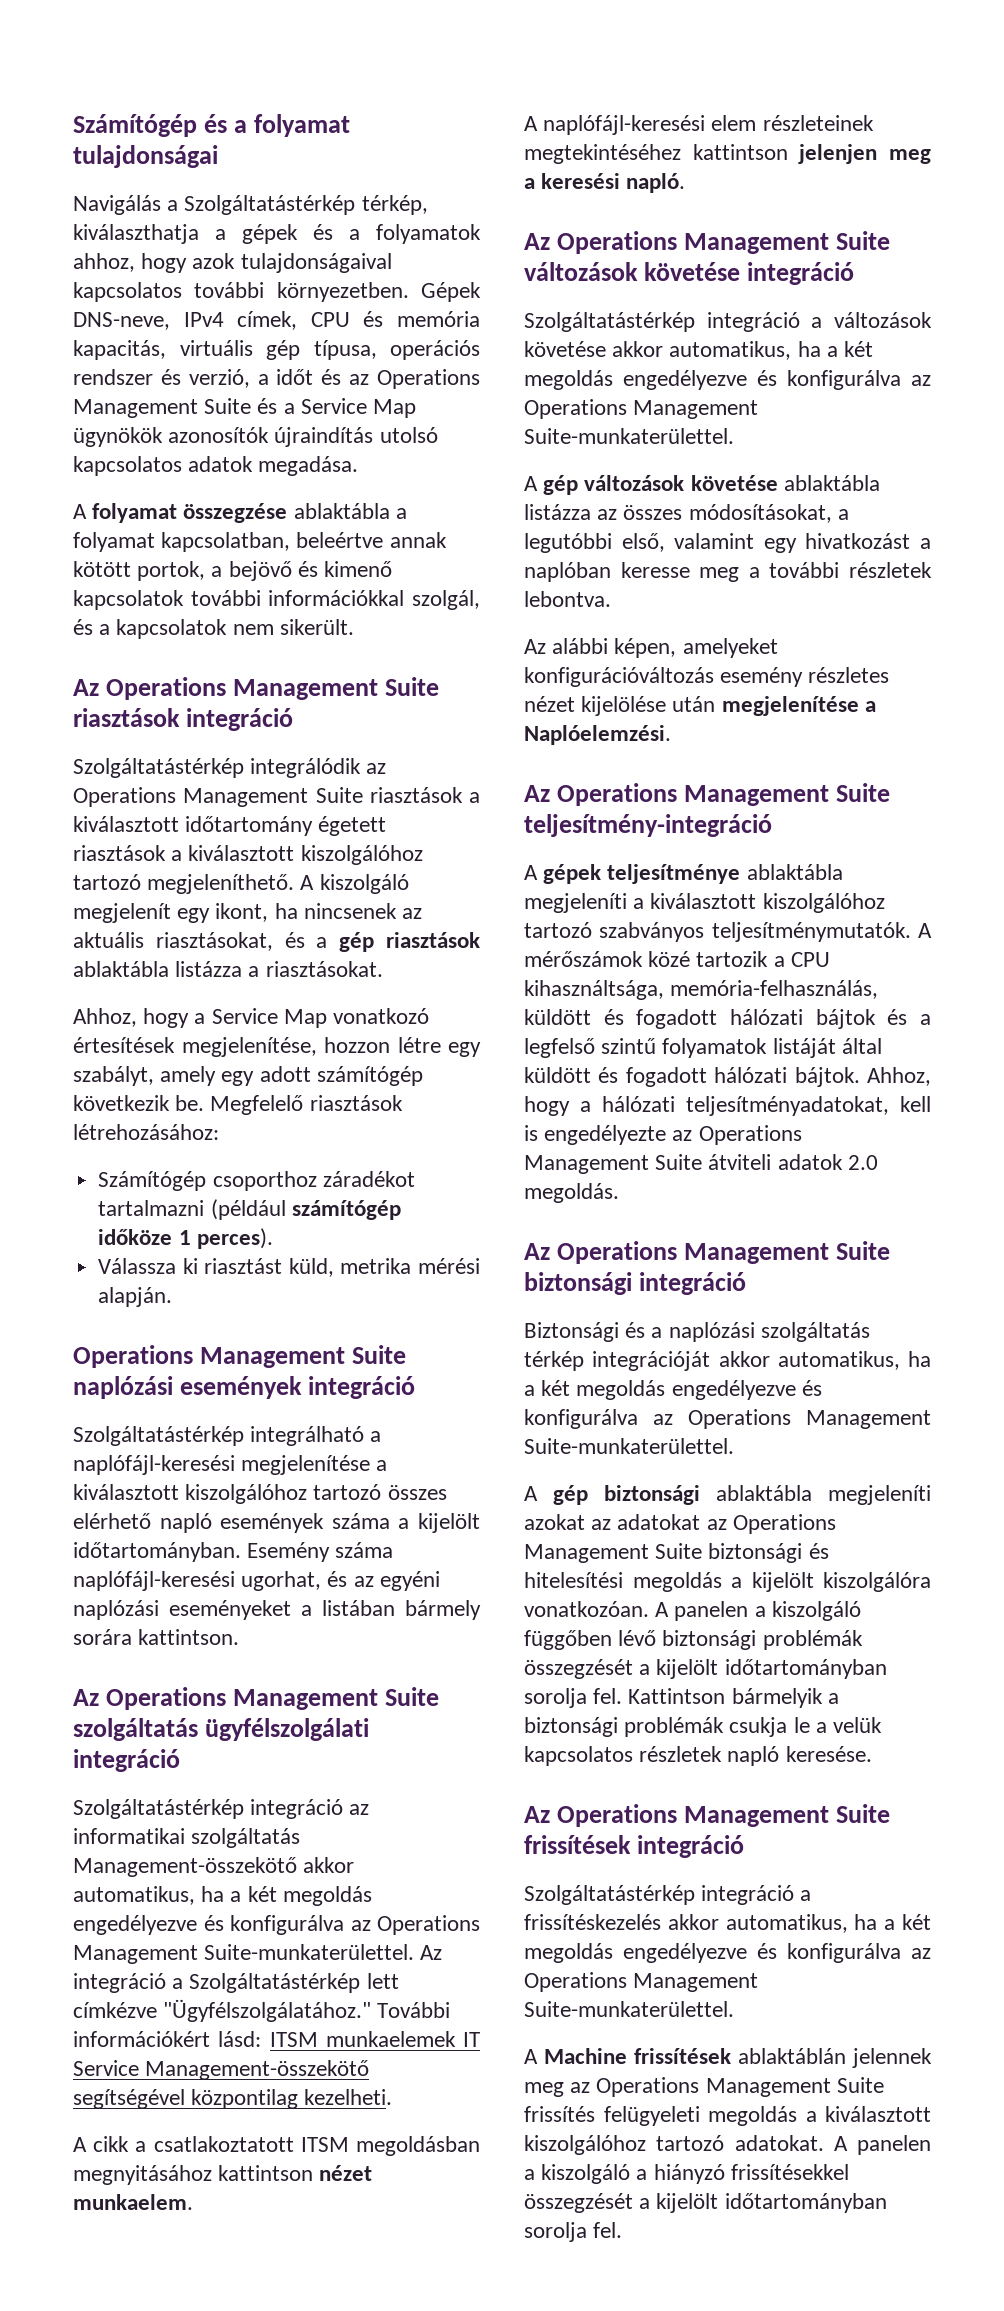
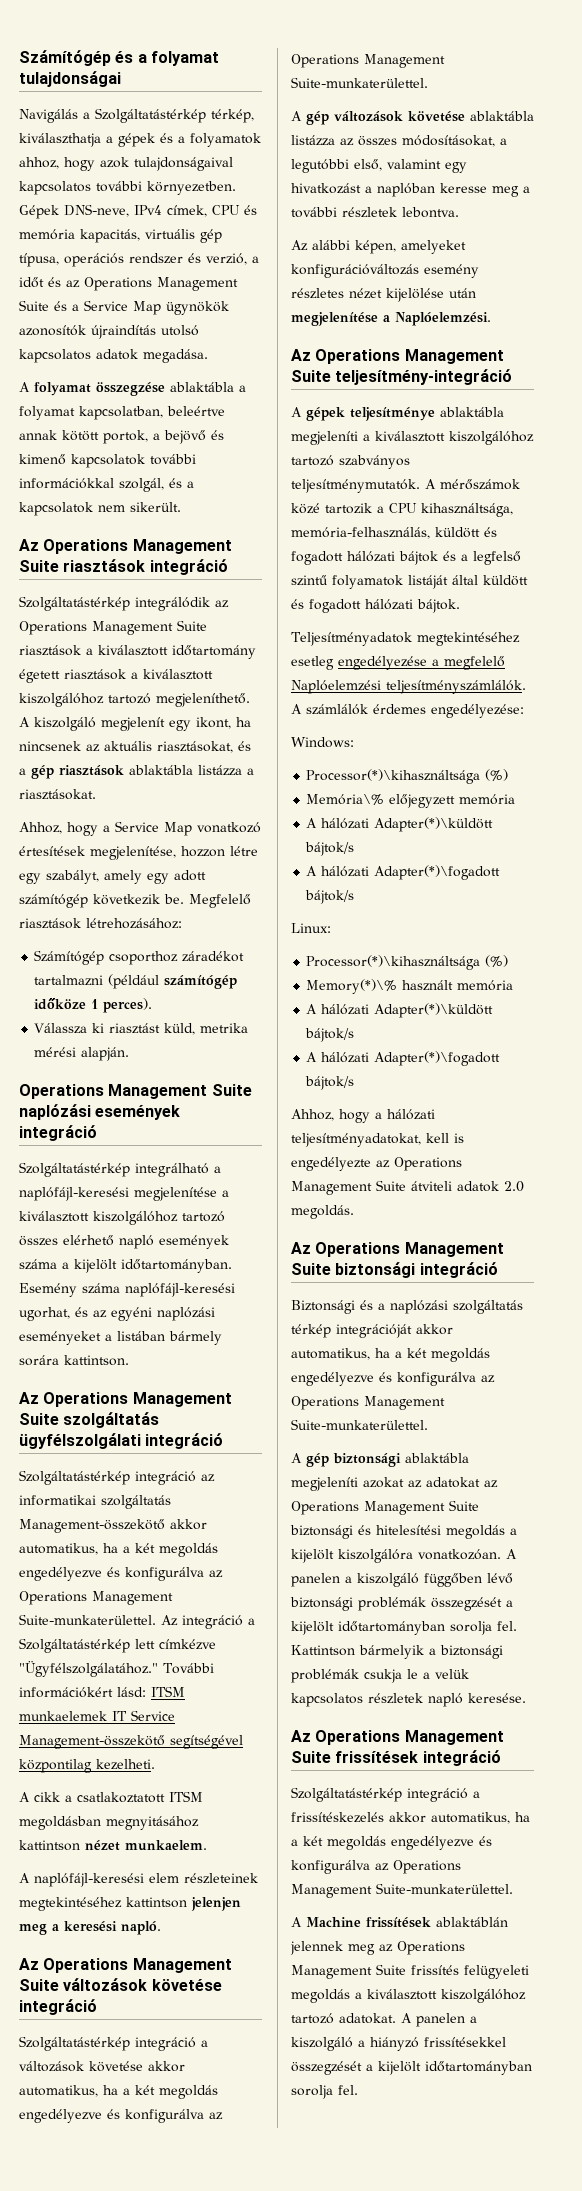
(860, 1077) none -> [291,632,520,646] [291,656,505,670] [291,680,526,694] [291,704,524,718] [291,737,354,748] [306,769,509,784] [306,794,516,808] [306,817,494,832] [305,842,355,856] [306,865,501,880] [305,890,355,904] [291,923,331,933] [306,955,509,970] [306,979,514,994] [306,1003,494,1018] [305,1028,355,1042] [306,1051,501,1066] [305,1076,355,1090] // Teljesítményadatok megtekintéséhez esetleg engedélyezése a megfelelő Naplóelemzési teljesítményszámlálók. A számlálók érdemes engedélyezése: // Windows: // Processor(*)\kihasználtsága (%) // Memória\% előjegyzett memória // A hálózati Adapter(*)\küldött bájtok/s // A hálózati Adapter(*)\fogadott bájtok/s // Linux: // Processor(*)\kihasználtsága (%) // Memory(*)\% használt memória // A hálózati Adapter(*)\küldött bájtok/s // A hálózati Adapter(*)\fogadott bájtok/s //

